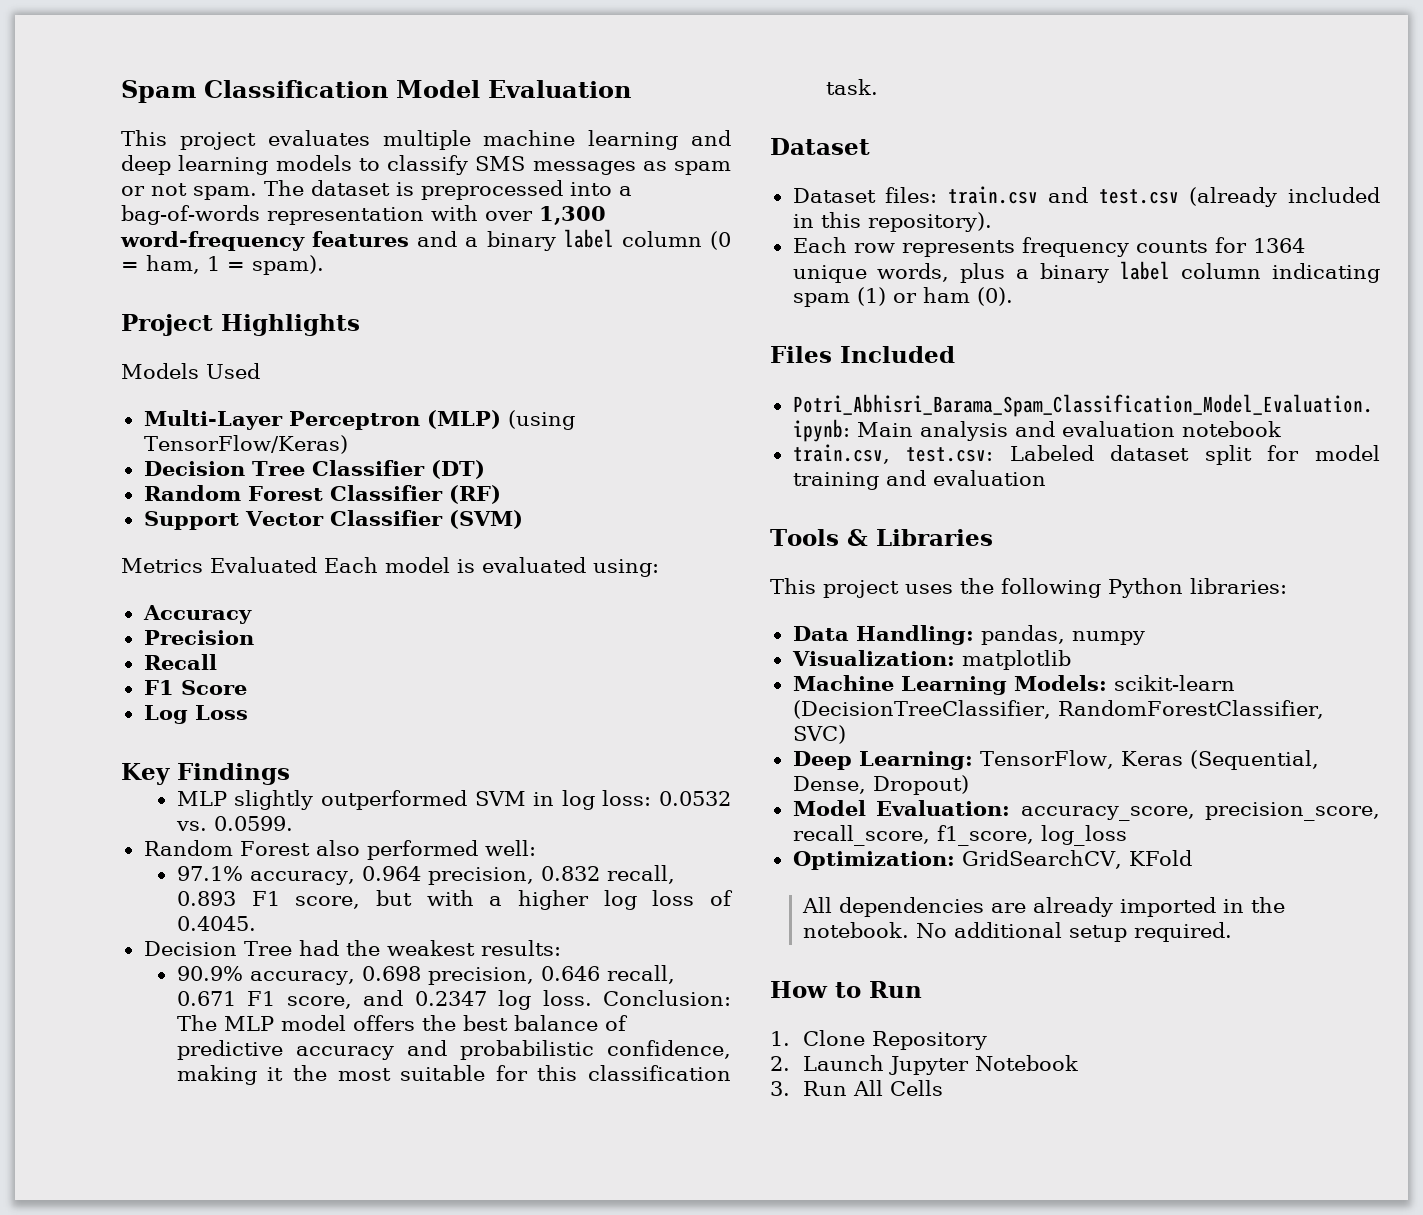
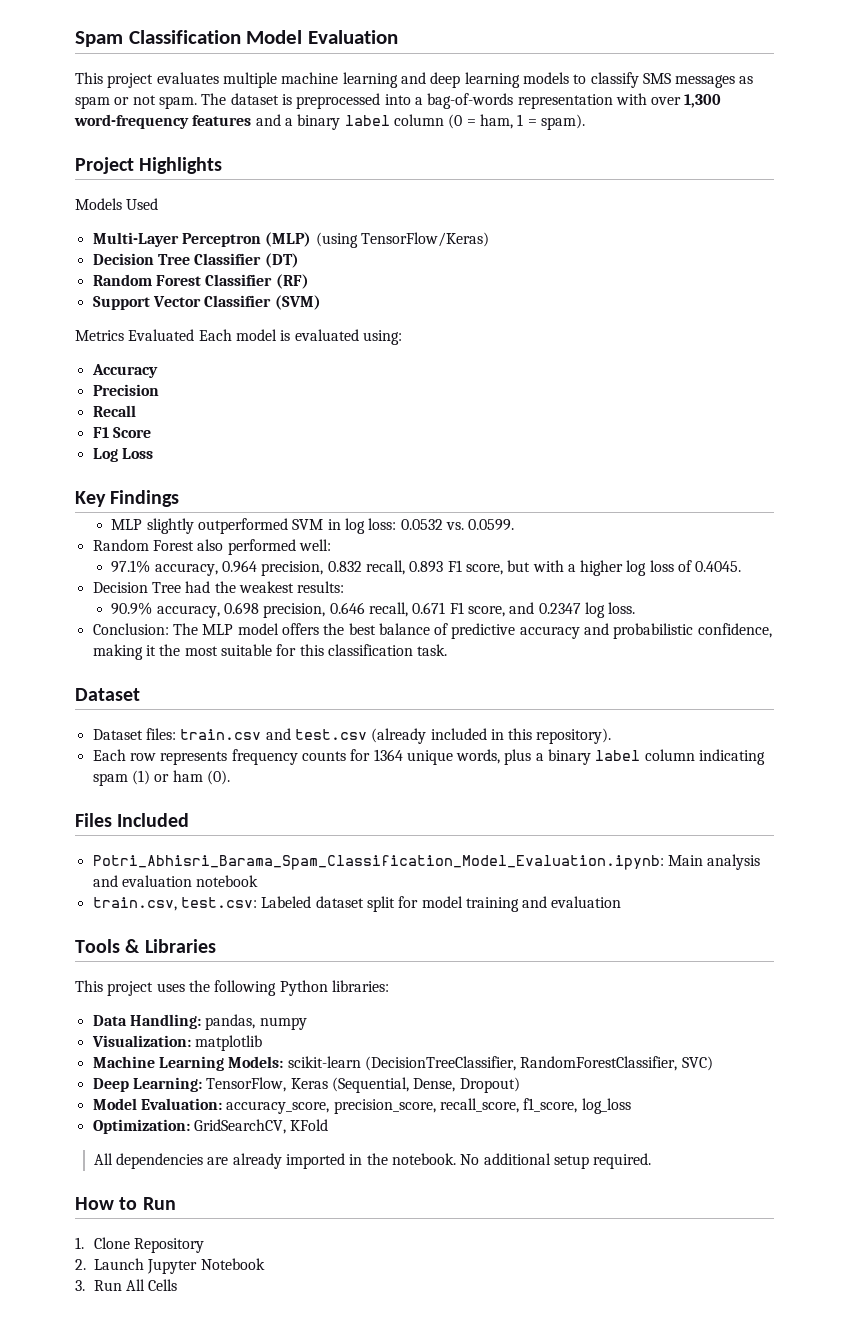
(592, 998) none -> (636, 608) //

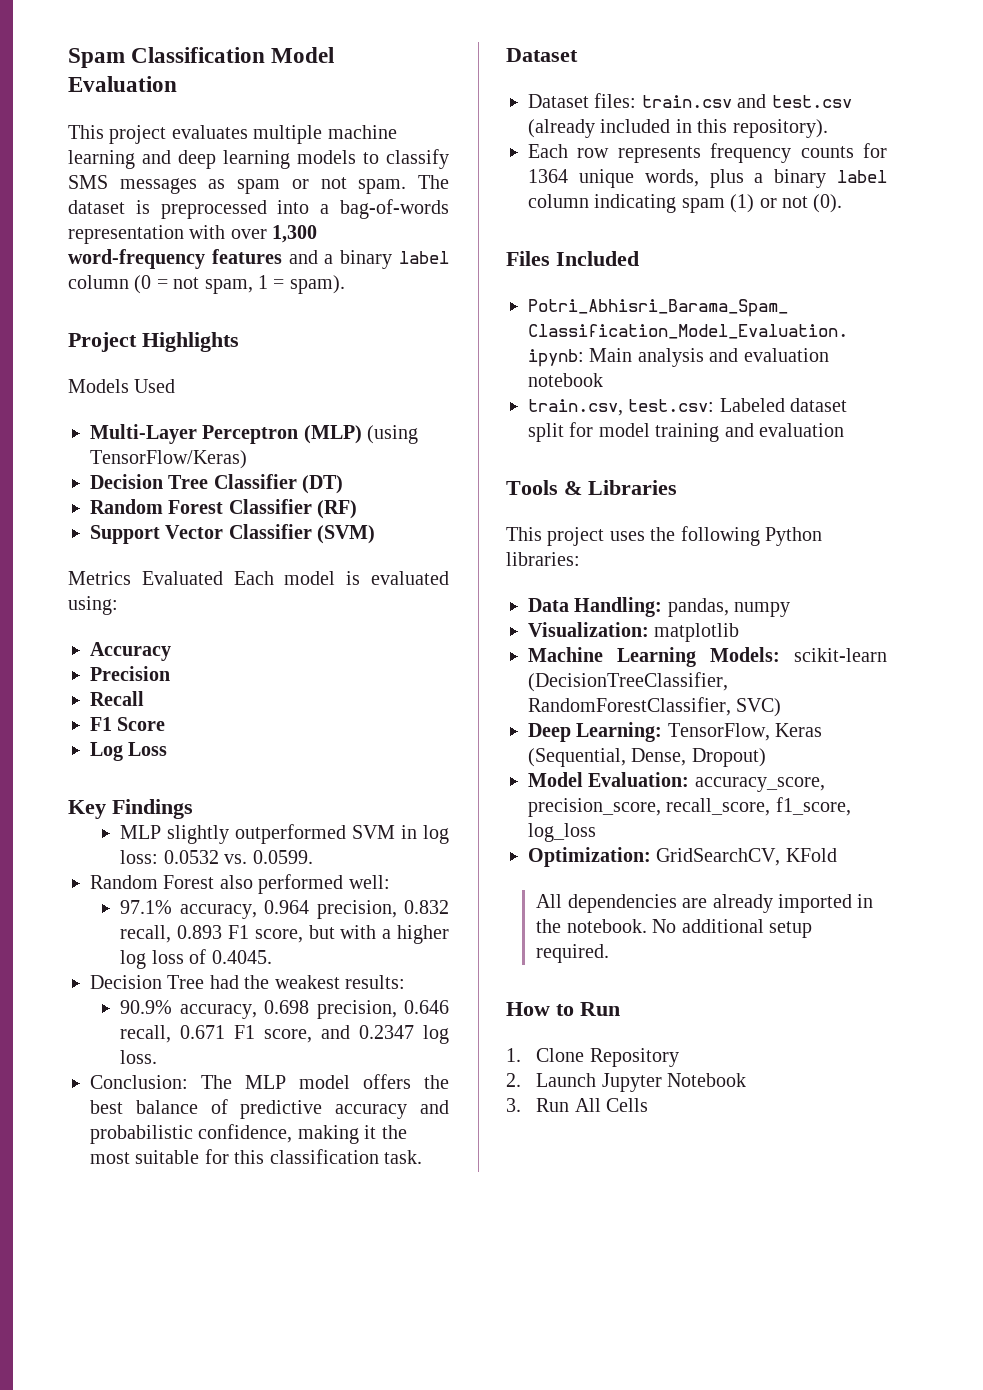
[479,114,513,129] ham, -> [173,277,253,294] not spam,
[172,770,203,782] ham -> [782,196,808,208] not

